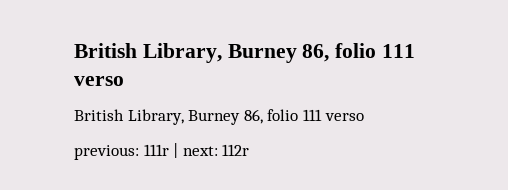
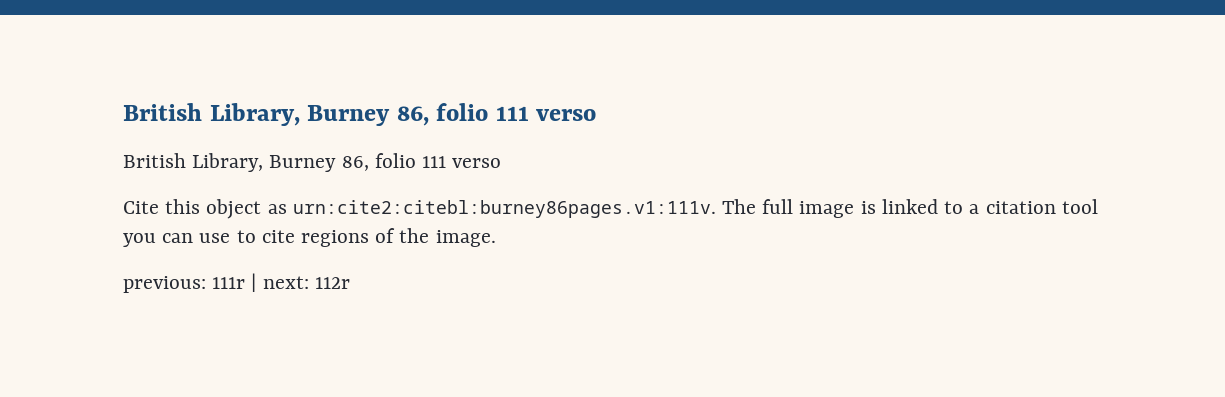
(364, 117) none -> [123,199,1098,219] [123,228,496,247] // Cite this object as urn:cite2:citebl:burney86pages.v1:111v. The full image is linked to a citation tool you can use to cite regions of the image.

